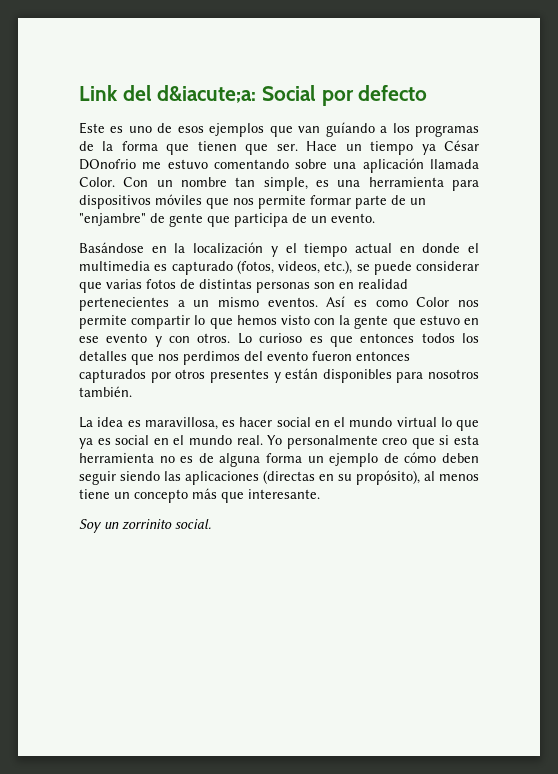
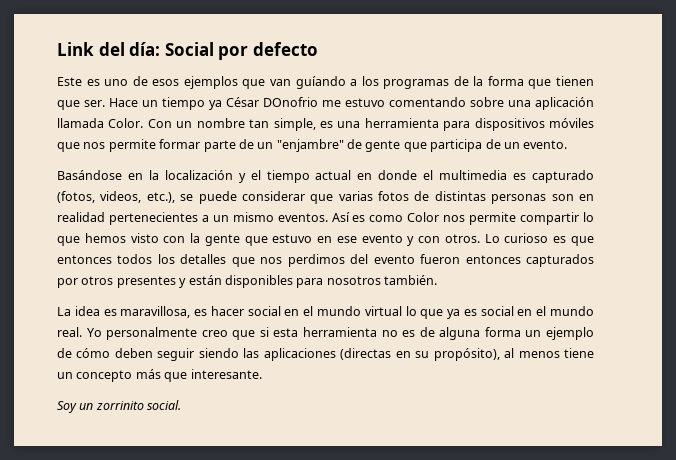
[157,85,257,103] d&iacute;a: -> [129,42,161,56] día:

